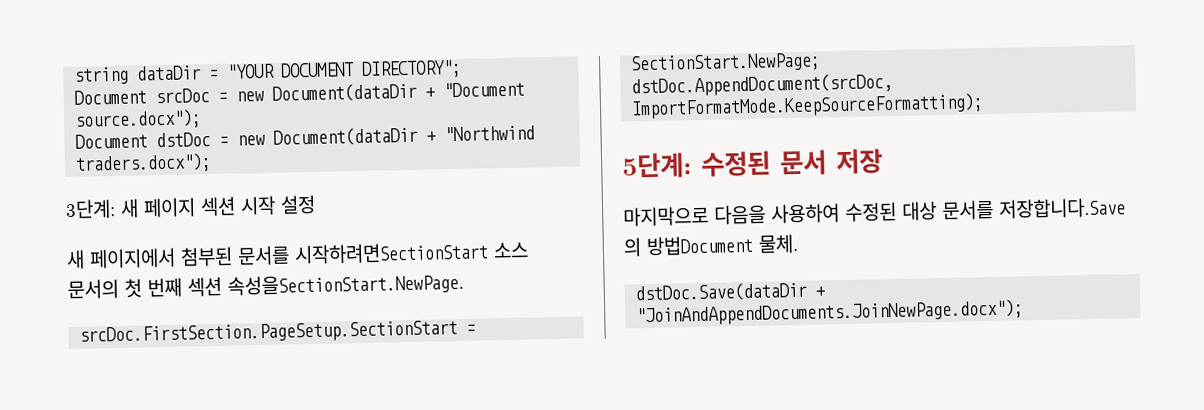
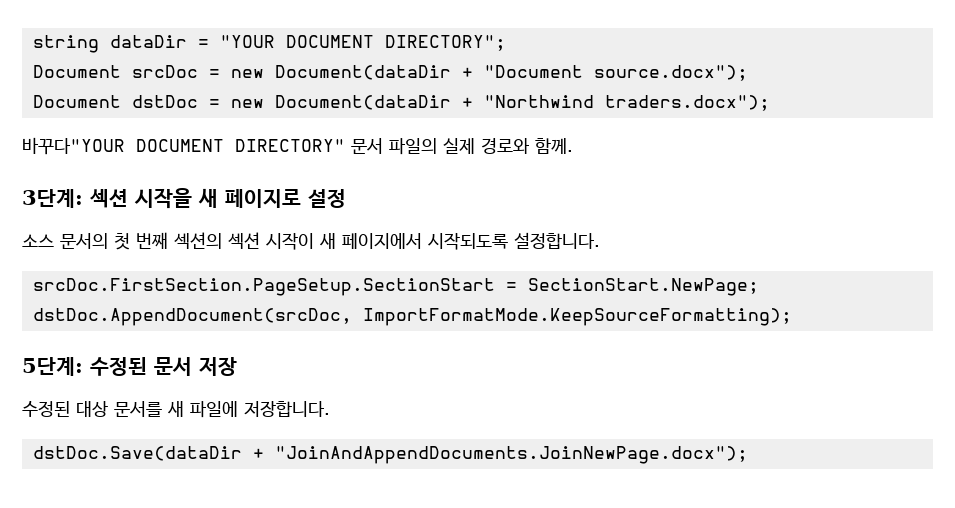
[65,194,316,220] [66,241,529,270] [67,271,464,300] 3단계: 새 페이지 섹션 시작 설정 // 새 페이지에서 첨부된 문서를 시작하려면SectionStart 소스 문서의 첫 번째 섹션 속성을SectionStart.NewPage. -> [22,137,573,155] [22,188,346,209] [22,232,600,250] 바꾸다"YOUR DOCUMENT DIRECTORY" 문서 파일의 실제 경로와 함께. // 3단계: 섹션 시작을 새 페이지로 설정 // 소스 문서의 첫 번째 섹션의 섹션 시작이 새 페이지에서 시작되도록 설정합니다.
[623,197,1126,227] [623,233,799,257] 마지막으로 다음을 사용하여 수정된 대상 문서를 저장합니다.Save 의 방법Document 물체. -> [22,401,330,418] 수정된 대상 문서를 새 파일에 저장합니다.

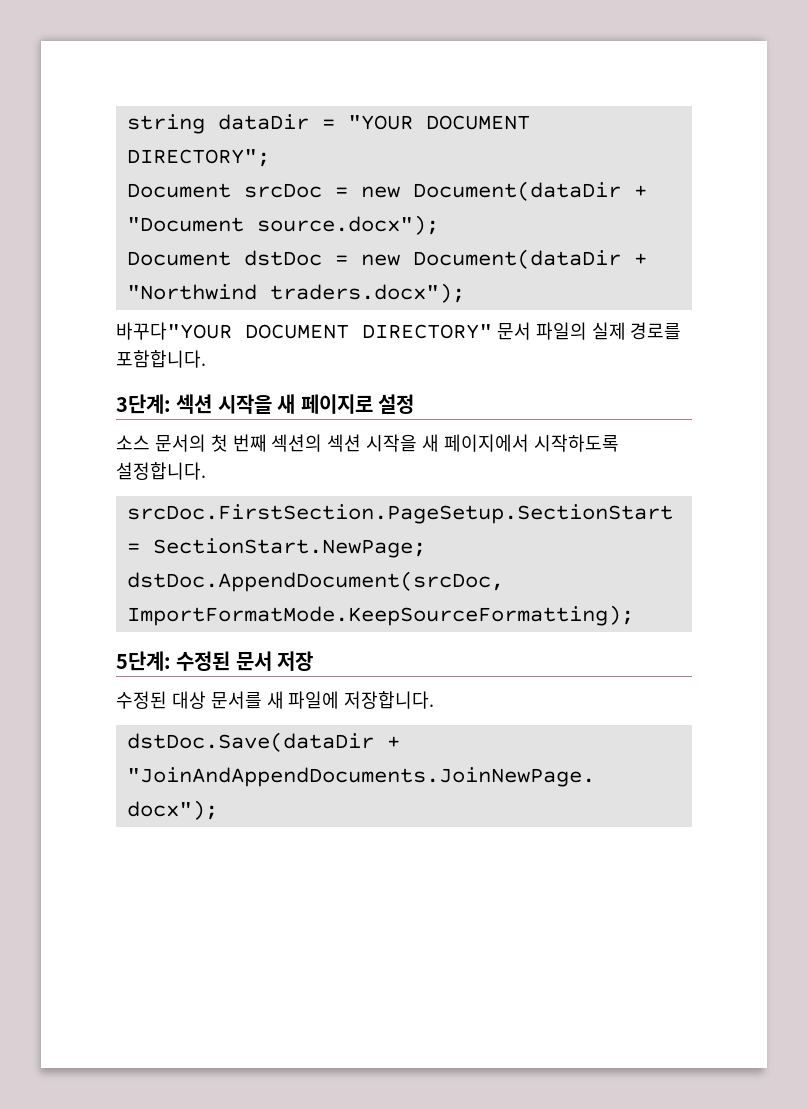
[481,138,573,154] 경로와 함께. -> [630,322,682,340] [116,350,206,368] 경로를 포함합니다.
[266,232,314,250] 시작이 -> [366,434,418,452] 시작을
[428,232,508,250] 시작되도록 -> [533,434,619,452] 시작하도록

